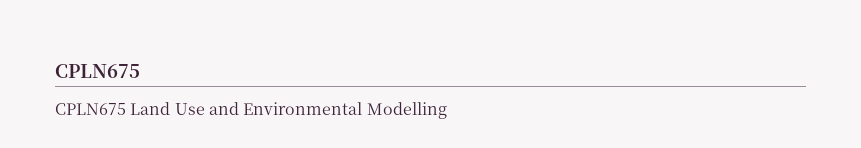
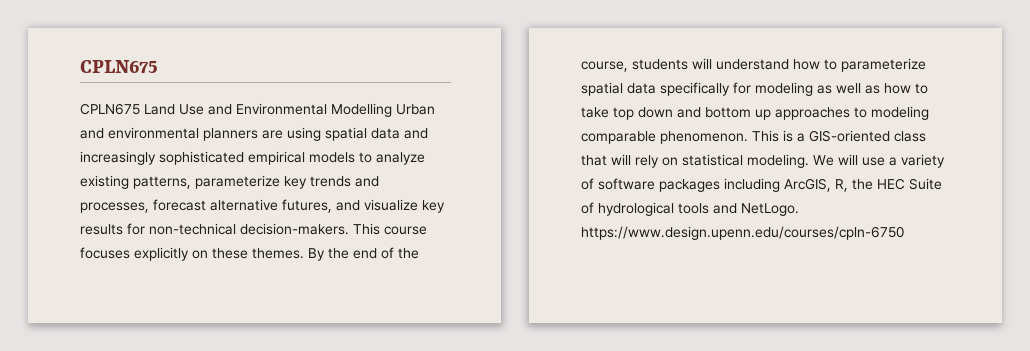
(447, 110) none -> [396,104,435,115] [80,127,428,141] [80,151,425,165] [80,175,379,189] [80,199,445,213] [80,223,427,235] [80,247,419,261] [581,58,926,72] [581,82,928,96] [581,106,929,120] [581,130,926,144] [581,154,945,168] [581,178,942,192] [581,202,799,216] [581,226,904,240] Urban and environmental planners are using spatial data and increasingly sophisticated empirical models to analyze existing patterns, parameterize key trends and processes, forecast alternative futures, and visualize key results for non-technical decision-makers. This course focuses explicitly on these themes. By the end of the course, students will understand how to parameterize spatial data specifically for modeling as well as how to take top down and bottom up approaches to modeling comparable phenomenon. This is a GIS-oriented class that will rely on statistical modeling. We will use a variety of software packages including ArcGIS, R, the HEC Suite of hydrological tools and NetLogo. https://www.design.upenn.edu/courses/cpln-6750

